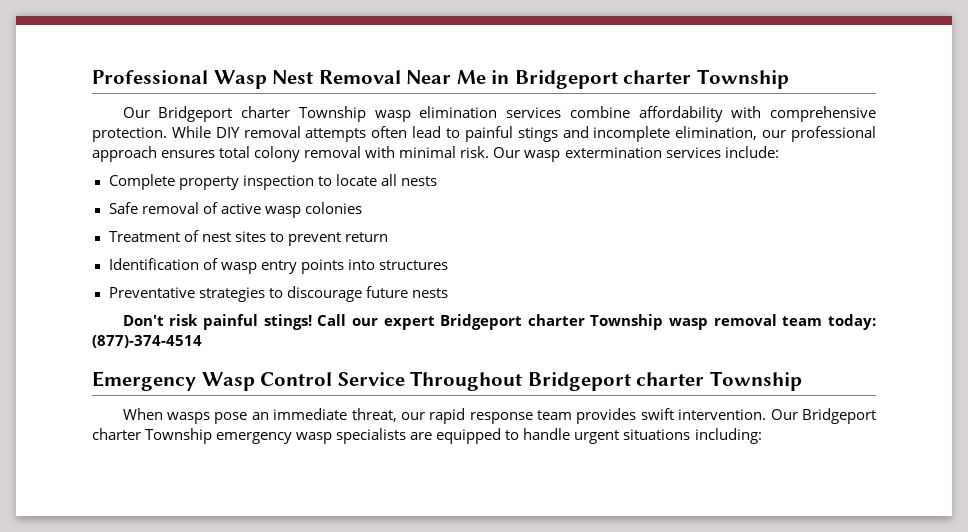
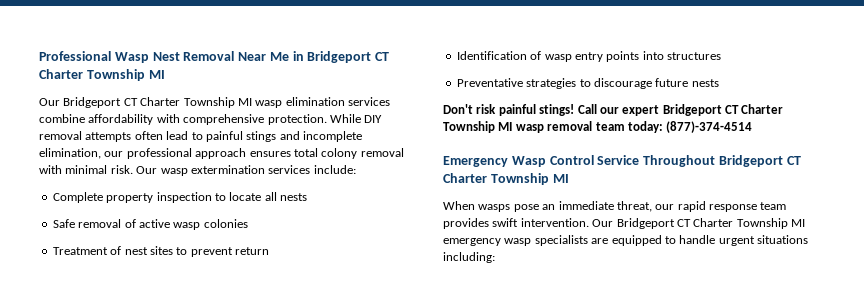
[623,69,789,89] [122,106,366,122] charter Township // Our Bridgeport charter Township -> [375,52,390,61] [39,69,165,81] [39,97,252,108] CT Charter Township MI // Our Bridgeport CT Charter Township MI
[527,314,664,330] charter Township -> [725,104,784,114] [443,121,513,133] CT Charter Township MI
[636,371,802,391] charter Township -> [786,156,801,165] [443,173,569,185] CT Charter Township MI
[92,428,213,444] charter Township -> [676,218,805,229] CT Charter Township MI

